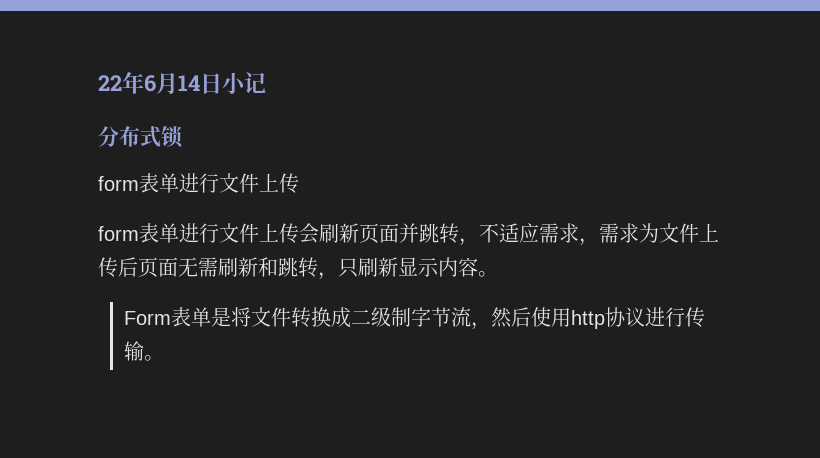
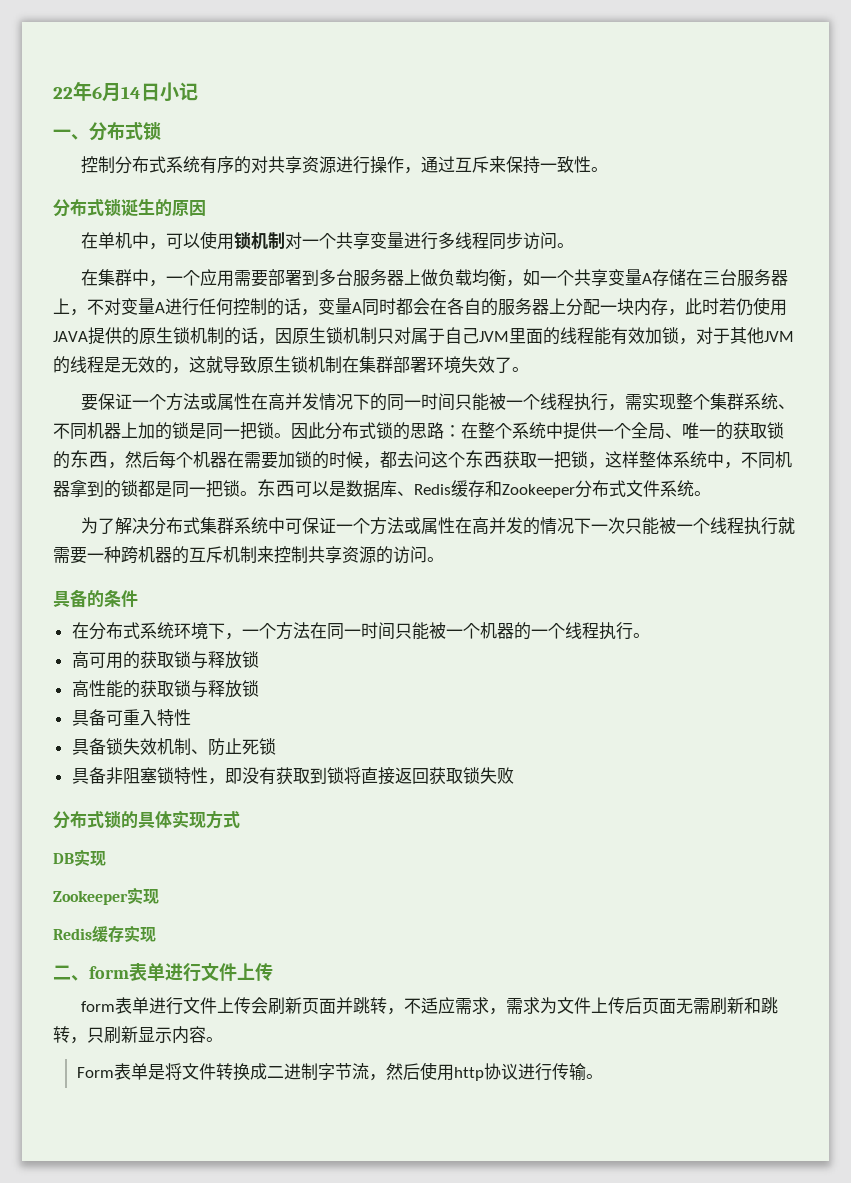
(266, 83) none -> [53,129,89,140] 一、
(183, 137) none -> [81,156,609,174] [53,199,206,217] [81,231,575,250] [81,269,789,287] [53,297,787,316] [53,327,794,345] [53,356,529,374] [81,393,796,411] [53,422,784,440] [53,450,792,469] [53,479,711,498] [81,517,796,535] [53,546,444,564] [53,589,138,608] [71,622,650,640] [71,651,259,669] [71,680,259,698] [71,709,191,726] [71,738,276,756] [71,767,514,785] [53,810,240,829] [53,849,106,866] [53,887,159,905] [53,925,156,943] [53,965,89,981] 控制分布式系统有序的对共享资源进行操作，通过互斥来保持一致性。 // 分布式锁诞生的原因 // 在单机中，可以使用锁机制对一个共享变量进行多线程同步访问。 // 在集群中，一个应用需要部署到多台服务器上做负载均衡，如一个共享变量A存储在三台服务器上，不对变量A进行任何控制的话，变量A同时都会在各自的服务器上分配一块内存，此时若仍使用JAVA提供的原生锁机制的话，因原生锁机制只对属于自己JVM里面的线程能有效加锁，对于其他JVM的线程是无效的，这就导致原生锁机制在集群部署环境失效了。 // 要保证一个方法或属性在高并发情况下的同一时间只能被一个线程执行，需实现整个集群系统、不同机器上加的锁是同一把锁。因此分布式锁的思路：在整个系统中提供一个全局、唯一的获取锁的东西，然后每个机器在需要加锁的时候，都去问这个东西获取一把锁，这样整体系统中，不同机器拿到的锁都是同一把锁。东西可以是数据库、Redis缓存和Zookeeper分布式文件系统。 // 为了解决分布式集群系统中可保证一个方法或属性在高并发的情况下一次只能被一个线程执行就需要一种跨机器的互斥机制来控制共享资源的访问。 // 具备的条件 // 在分布式系统环境下，一个方法在同一时间只能被一个机器的一个线程执行。 // 高可用的获取锁与释放锁 // 高性能的获取锁与释放锁 // 具备可重入特性 // 具备锁失效机制、防止死锁 // 具备非阻塞锁特性，即没有获取到锁将直接返回获取锁失败 // 分布式锁的具体实现方式 // DB实现 // Zookeeper实现 // Redis缓存实现 // 二、
[371,307,392,327] 级 -> [283,1063,301,1080] 进

